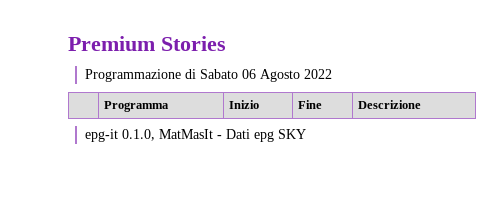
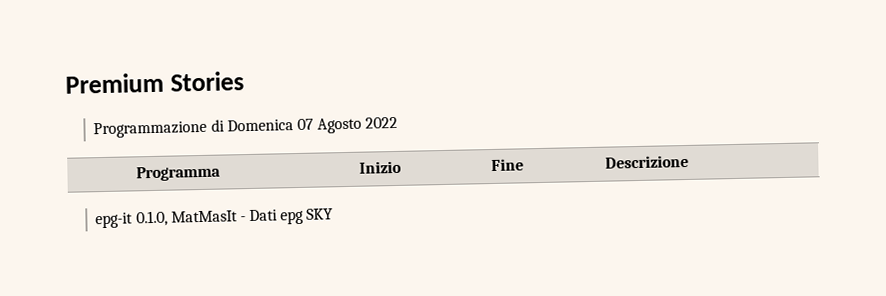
[199,69,256,79] Sabato 06 -> [226,118,314,132] Domenica 07

